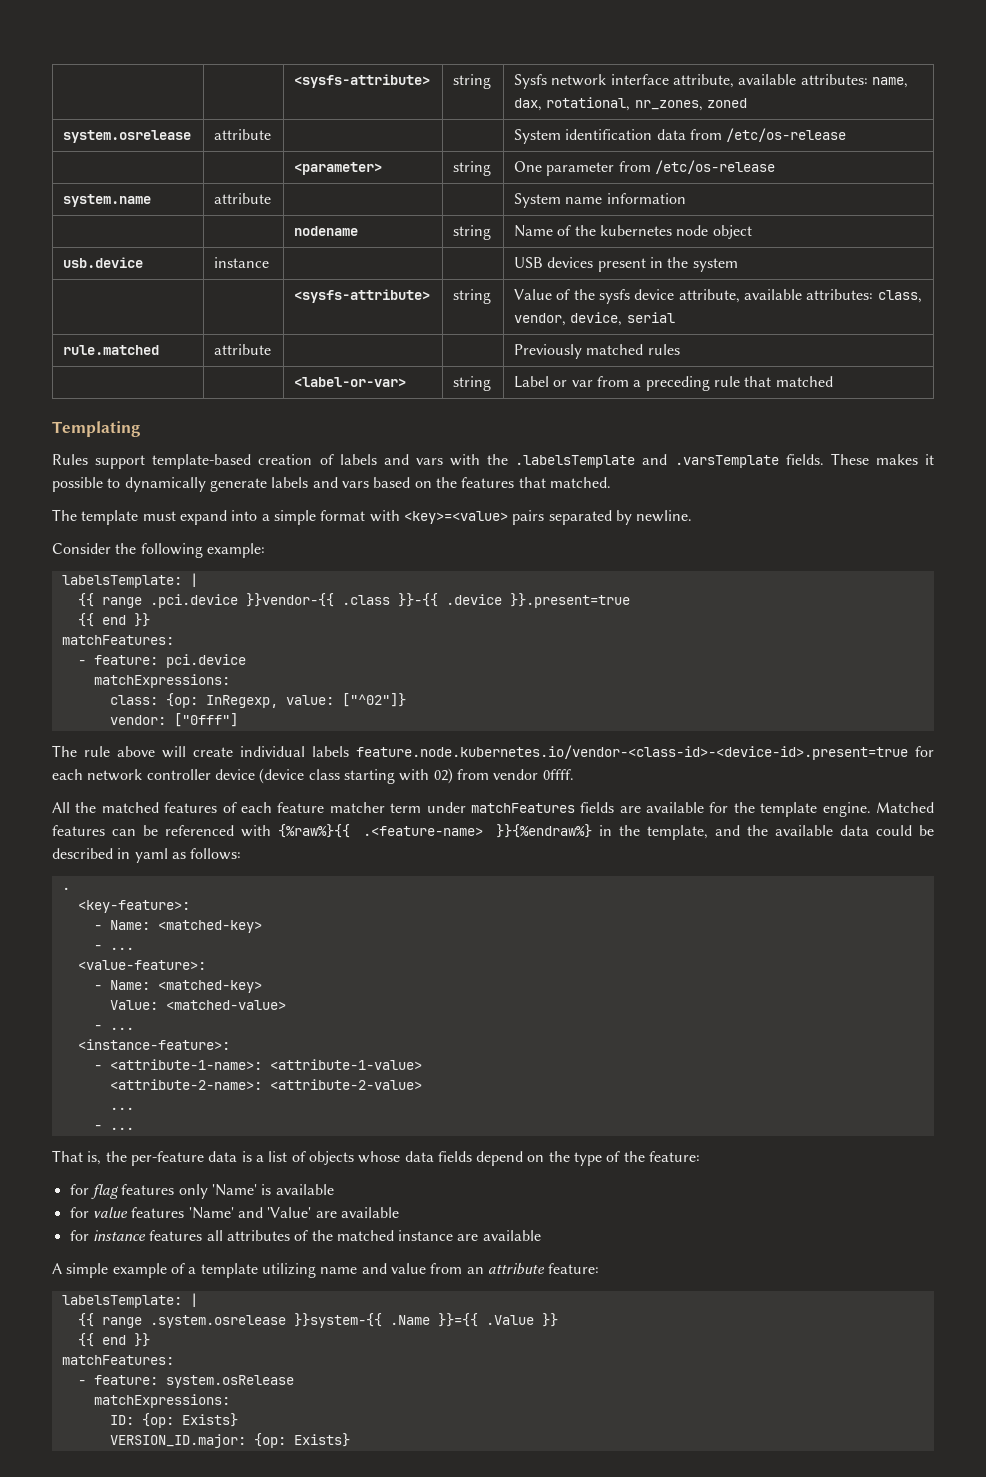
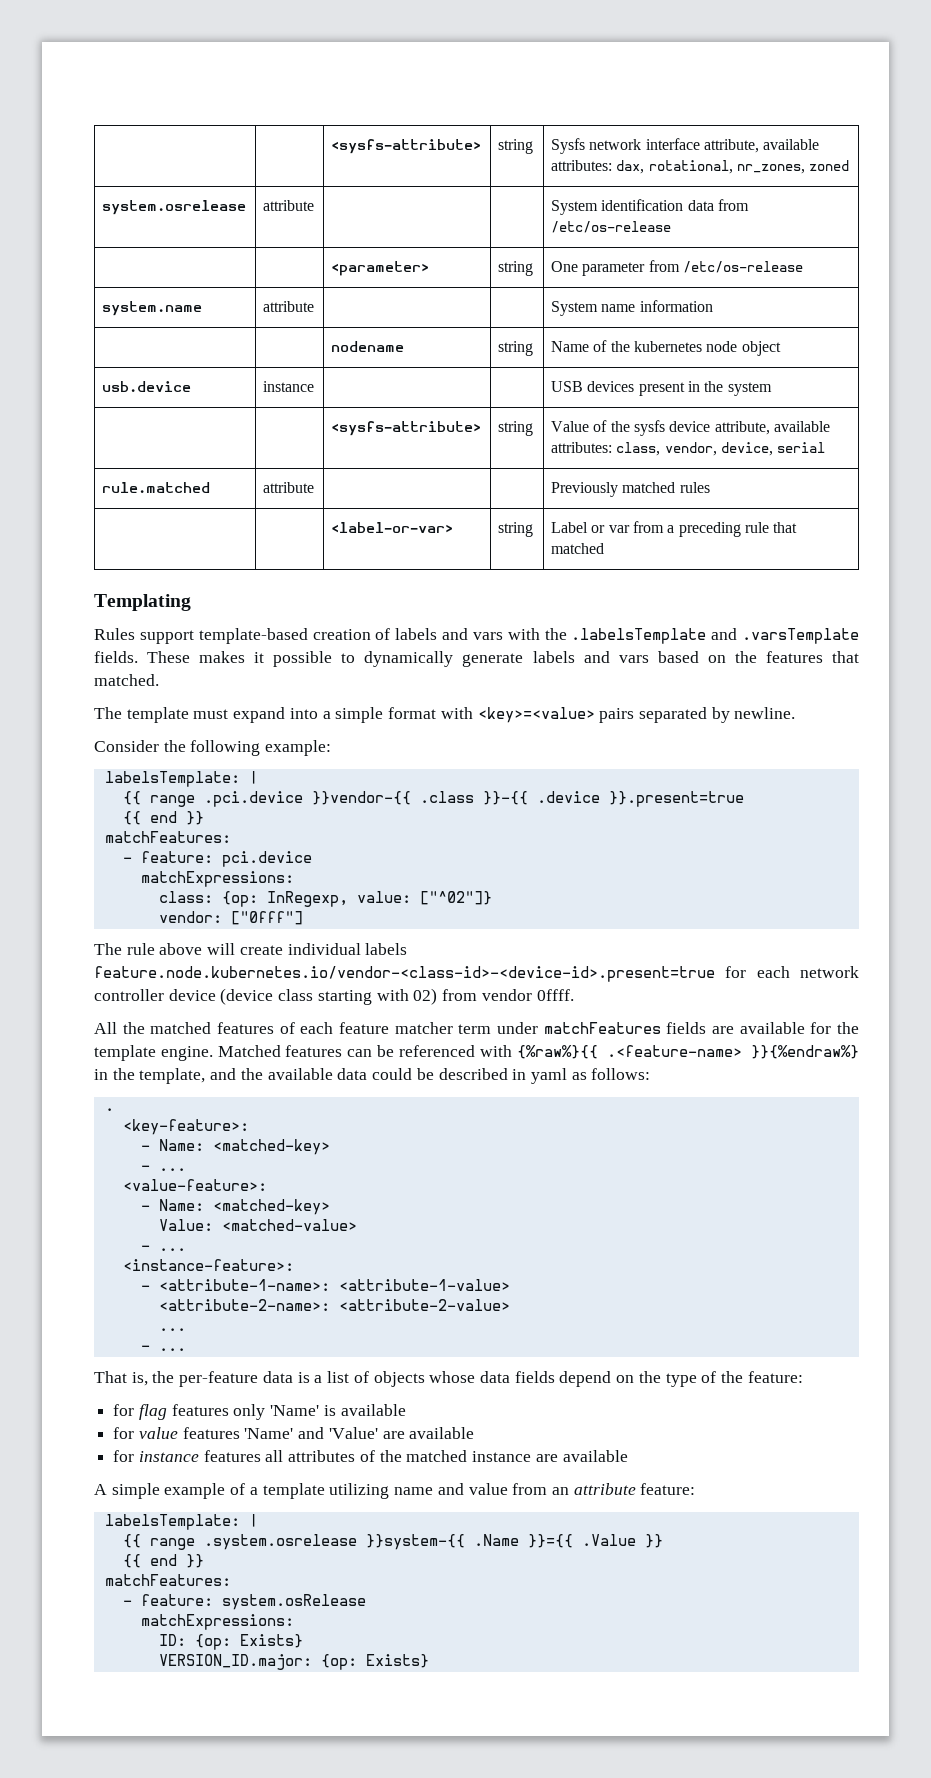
[871,77,908,88] name, -> (613, 165) none

